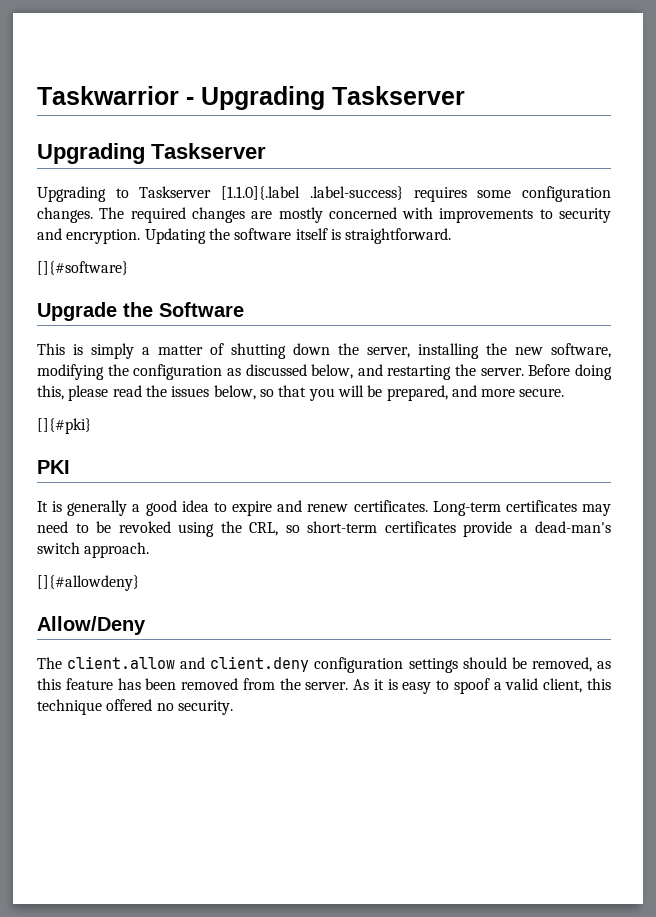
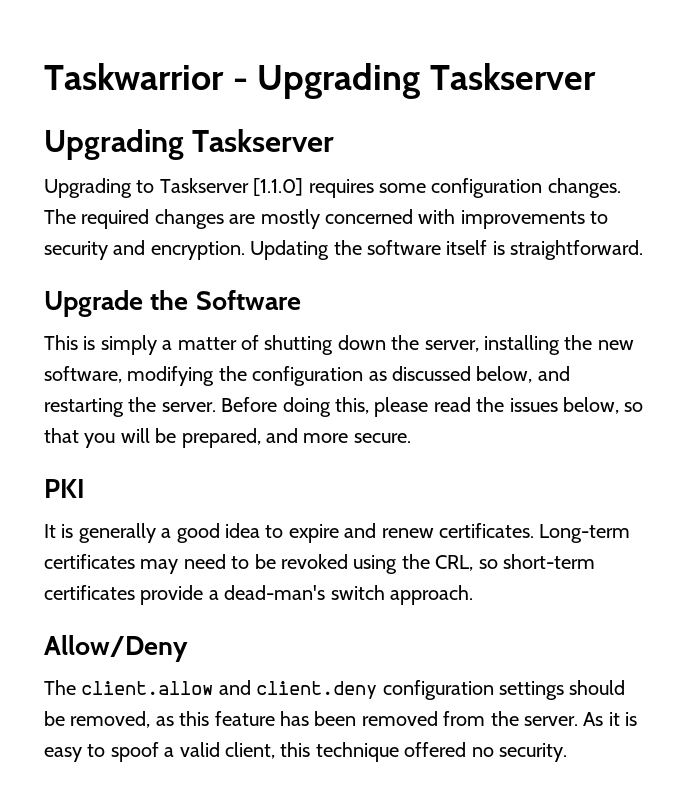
[221,186,403,200] [1.1.0]{.label .label-success} -> [253,178,304,196] [1.1.0]
[37,261,128,275] // []{#software} -> (644, 250) none
[37,418,91,434] // []{#pki} -> (411, 438) none
[37,575,139,591] // []{#allowdeny} -> (473, 595) none

